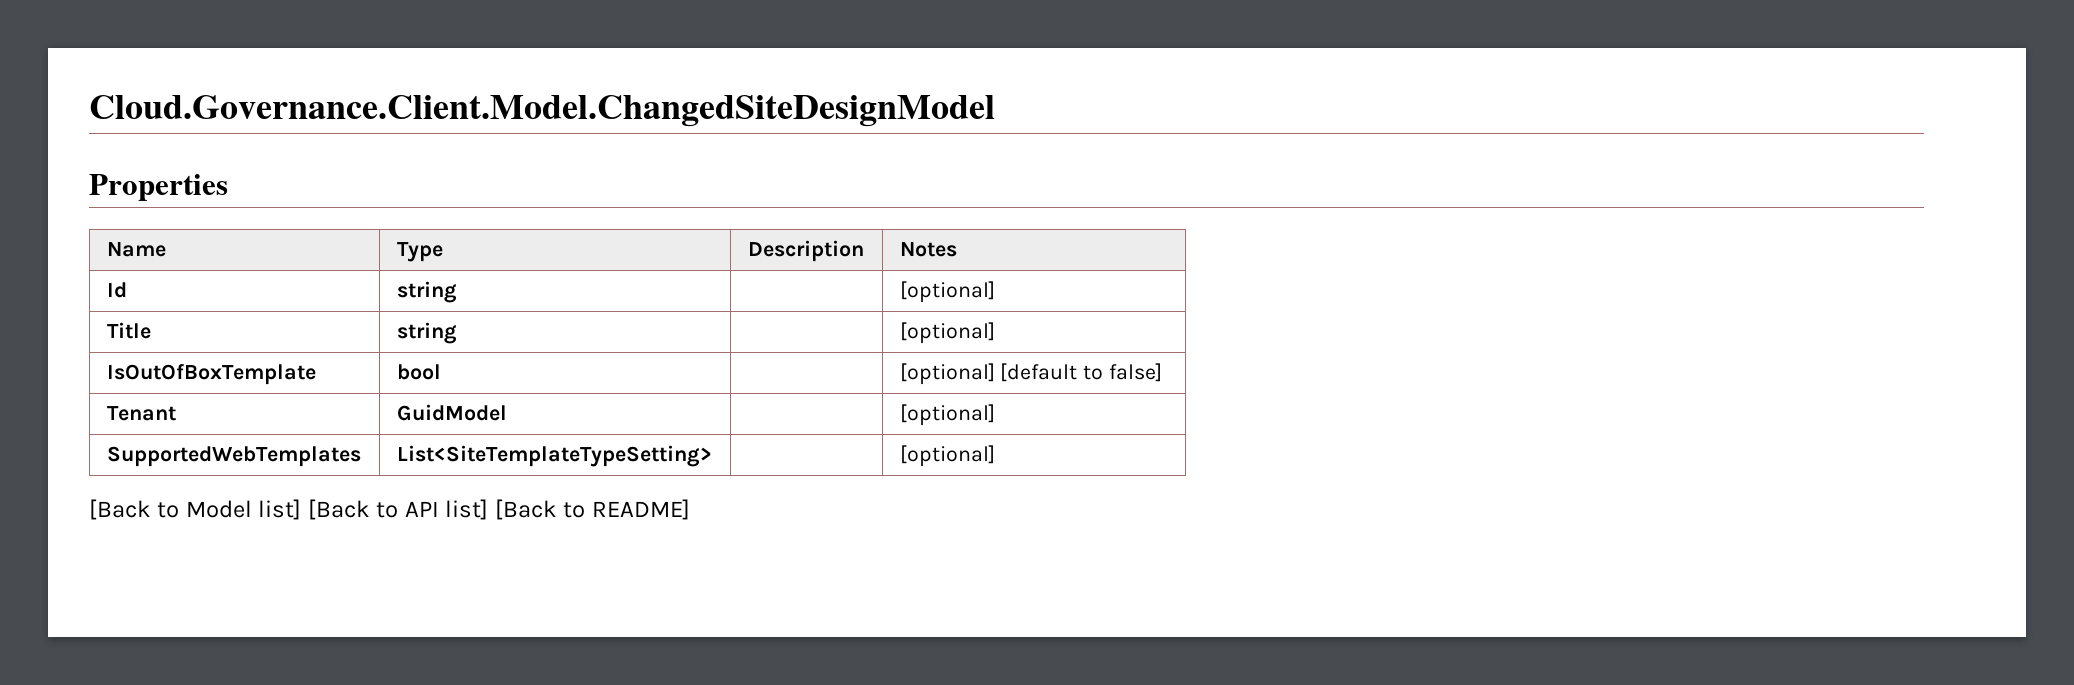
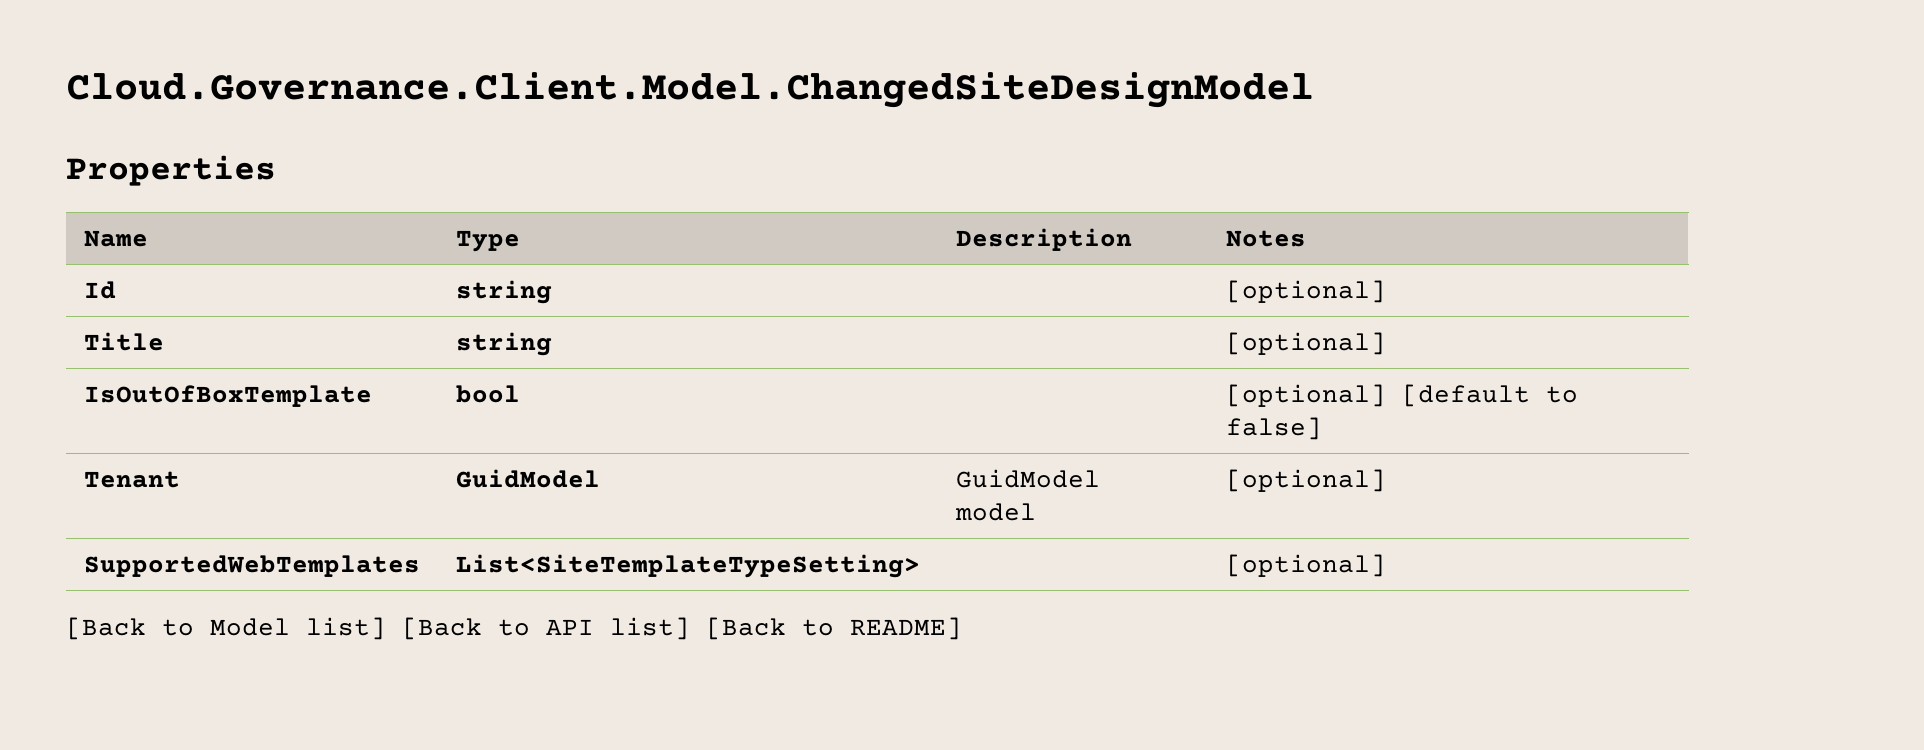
(507, 412) none -> [955,469,1100,488] [954,503,1036,521] GuidModel model

